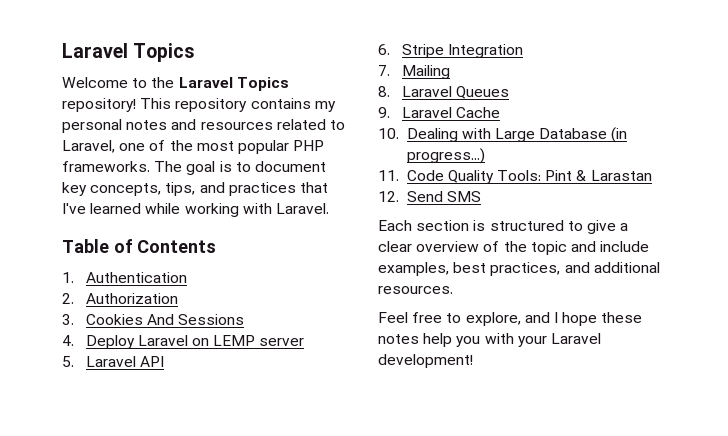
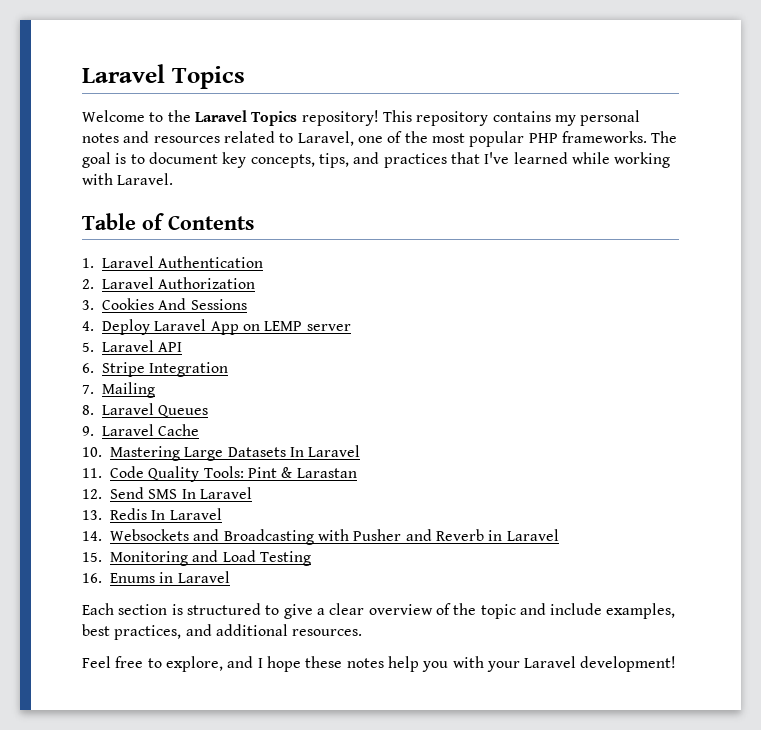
(74, 277) none -> [102,256,154,268] Laravel
(74, 298) none -> [102,277,154,289] Laravel
(188, 340) none -> [210,321,239,335] App
[406,127,628,143] [406,148,485,164] Dealing with Large Database (in progress...) -> [110,445,361,461] Mastering Large Datasets In Laravel
(481, 196) none -> [181,487,252,499] [82,508,222,520] [82,529,559,545] [82,550,311,566] [82,571,230,583] In Laravel // 13. Redis In Laravel // 14. Websockets and Broadcasting with Pusher and Reverb in Laravel // 15. Monitoring and Load Testing // 16. Enums in Laravel

